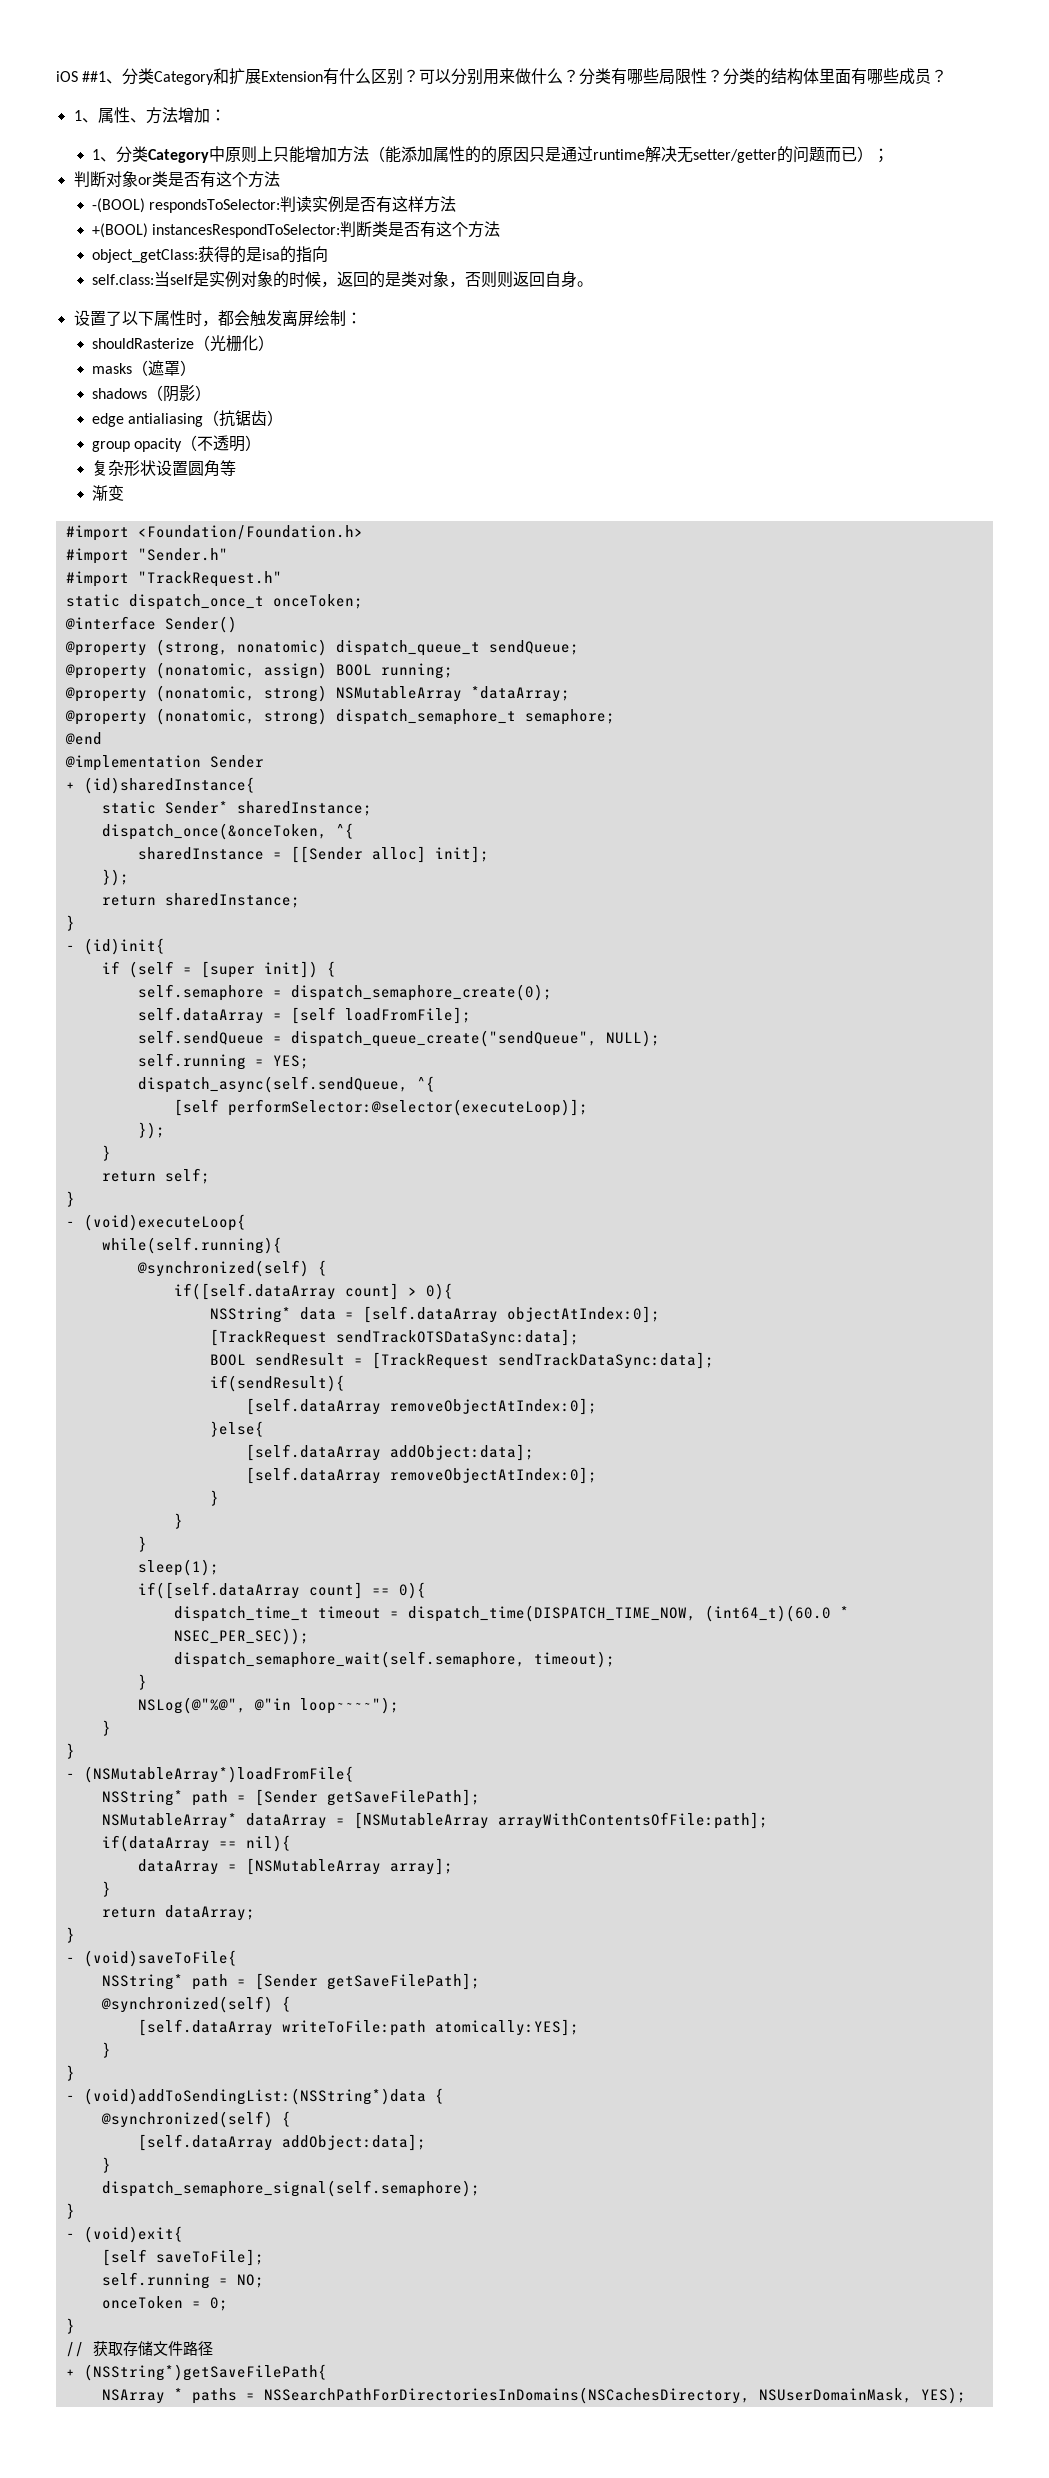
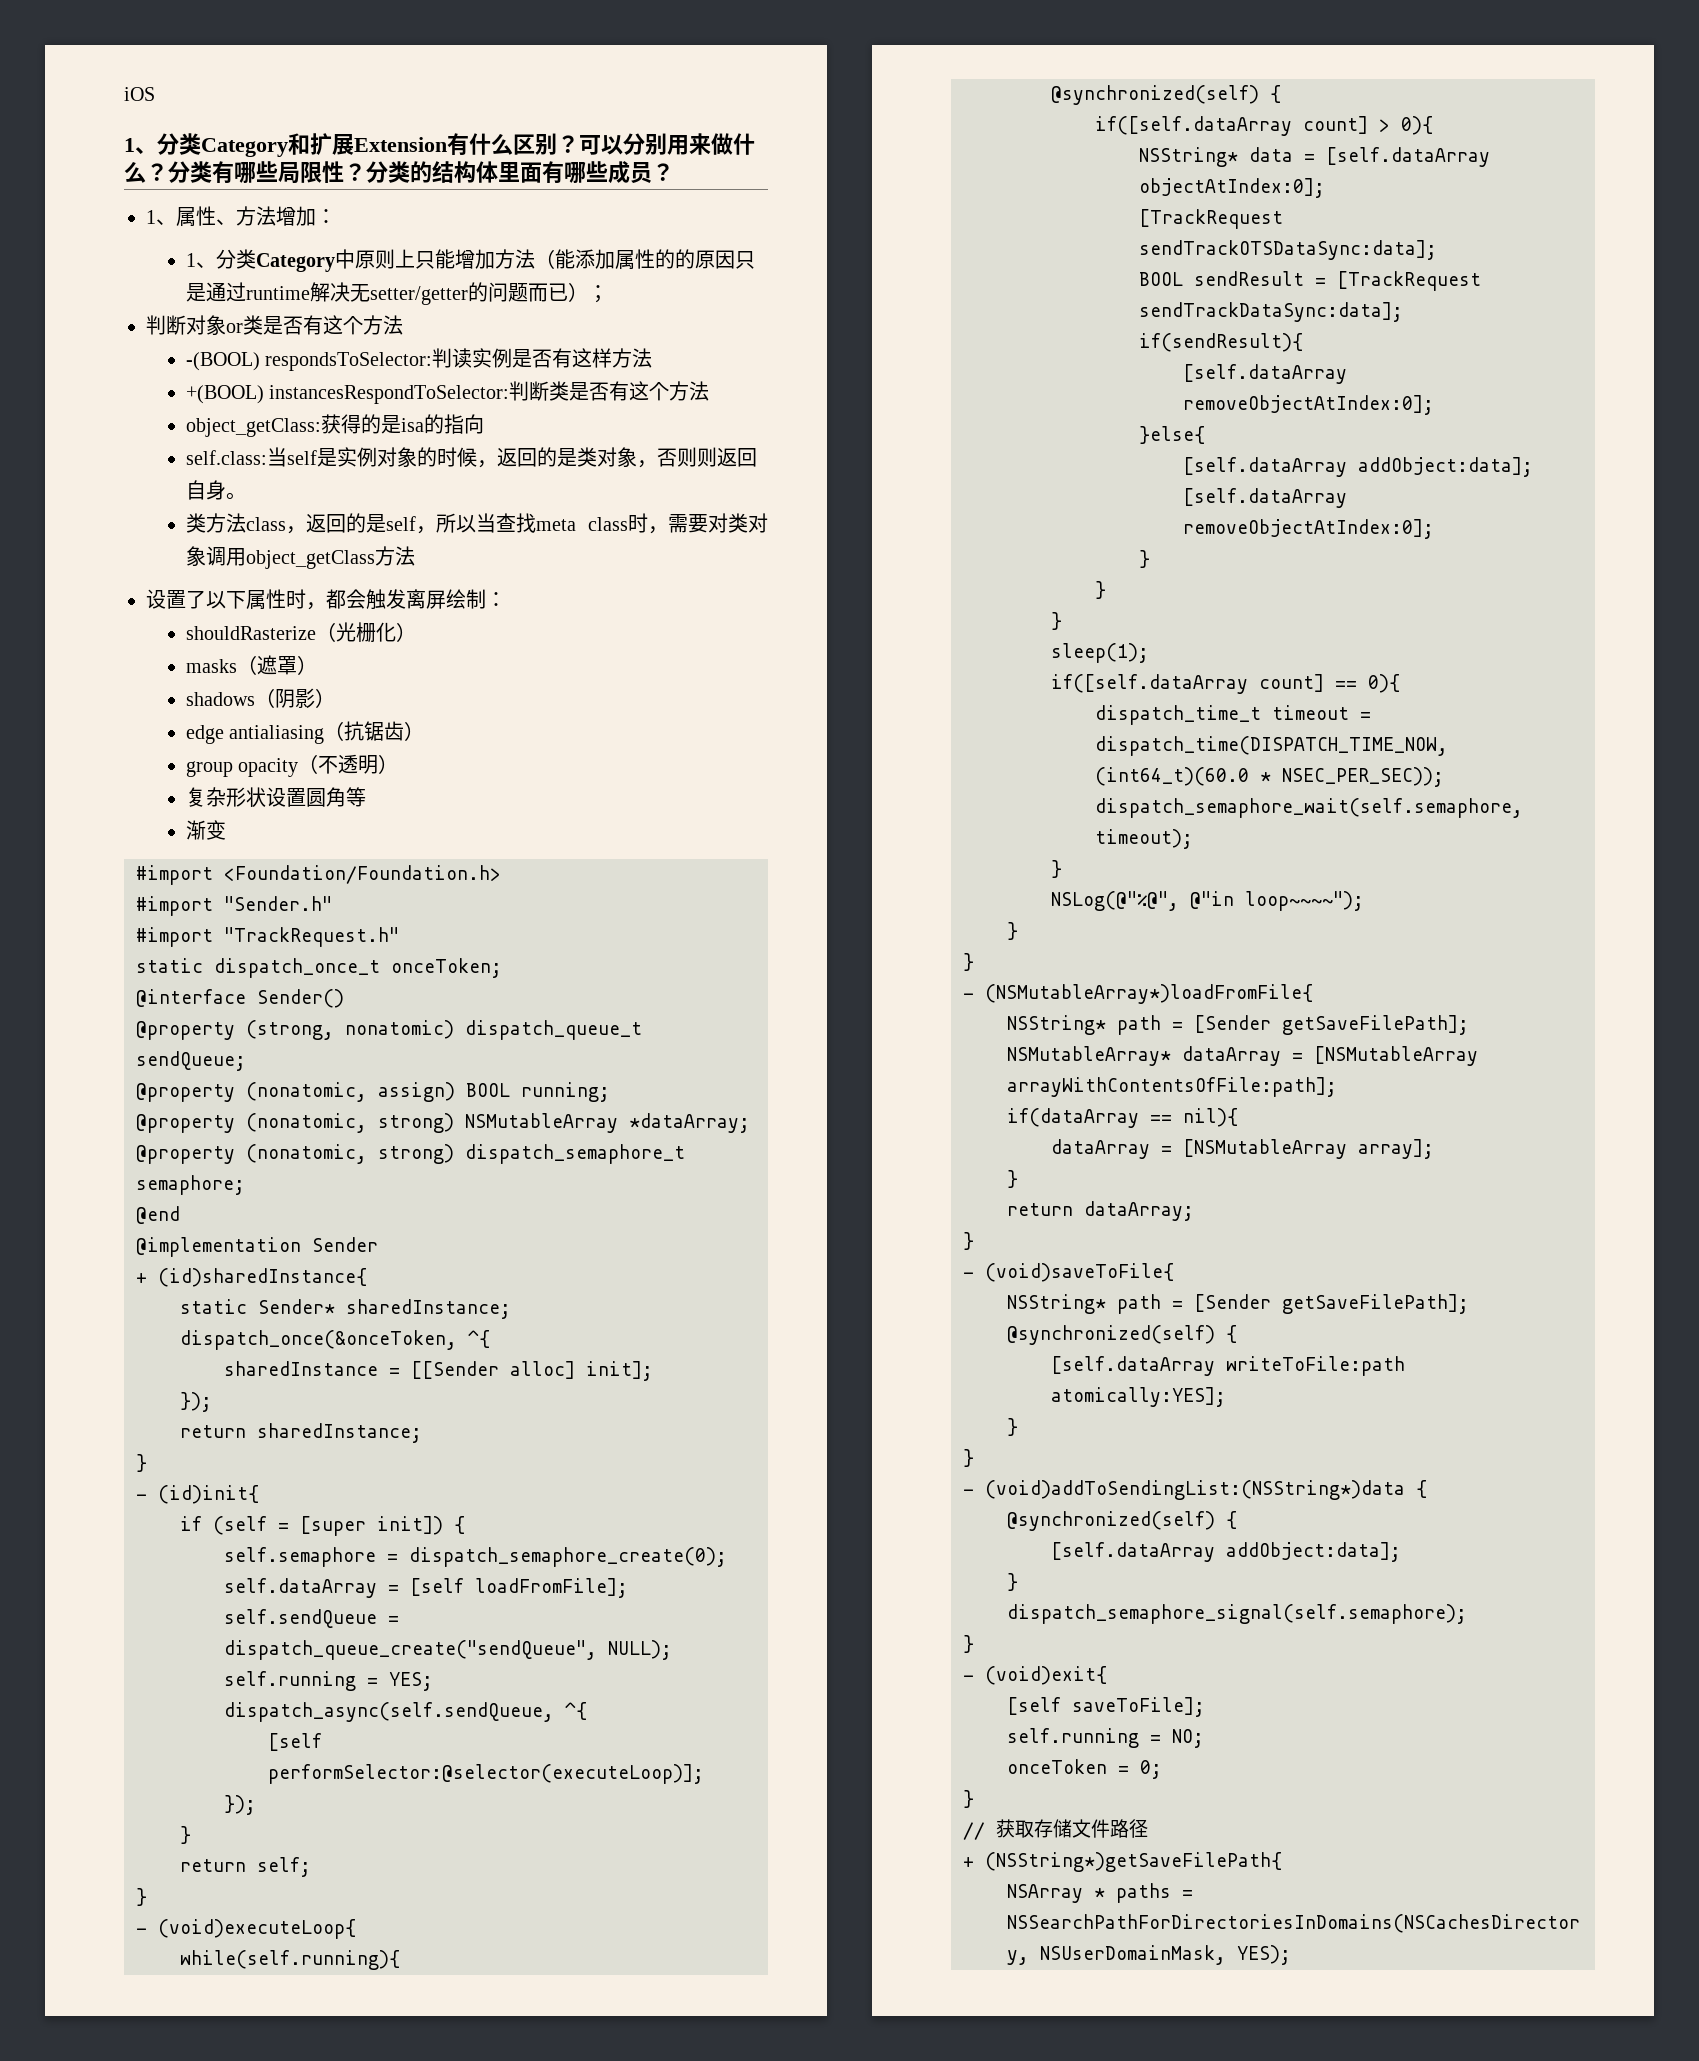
[82,71,107,82] ##1 -> [124,138,135,152] // 1
(594, 284) none -> [185,513,768,534] [185,546,415,569] // 类方法class，返回的是self，所以当查找meta class时，需要对类对象调用object_getClass方法

